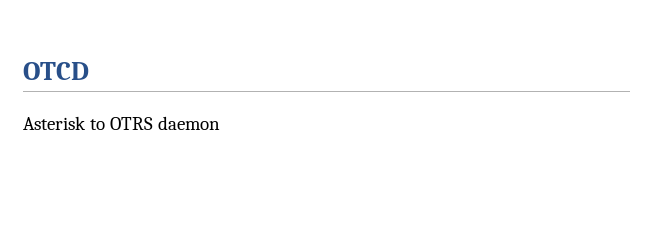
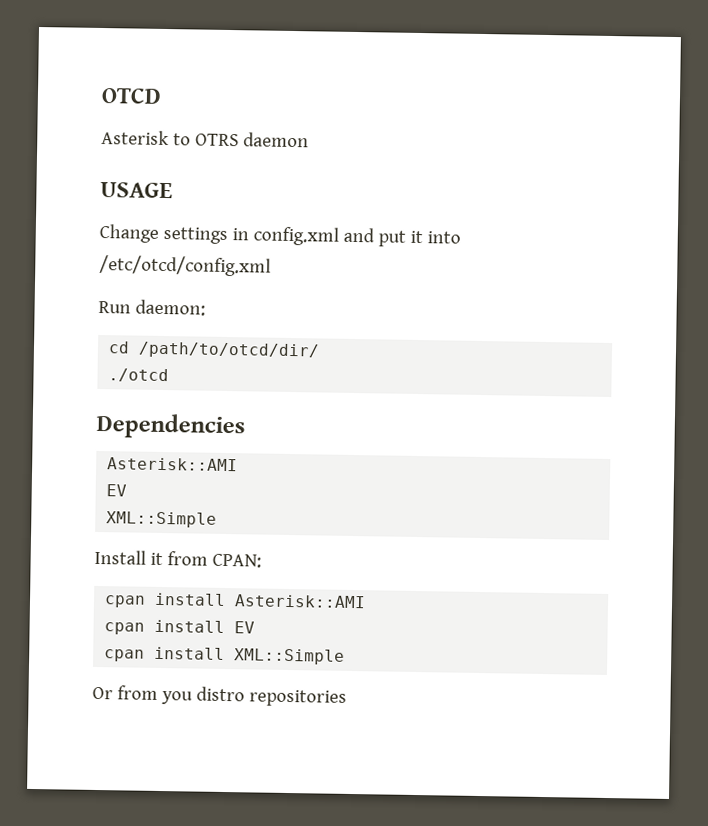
(221, 123) none -> [100,181,173,199] [99,223,461,247] [99,254,271,277] [98,299,206,316] [108,341,321,360] [108,368,170,383] [96,412,245,440] [107,457,239,472] [106,484,128,497] [106,511,218,528] [94,549,262,568] [104,592,367,609] [104,619,256,635] [104,646,346,665] [92,685,347,707] // USAGE // Change settings in config.xml and put it into /etc/otcd/config.xml // Run daemon: // cd /path/to/otcd/dir/ // ./otcd // Dependencies // Asterisk::AMI // EV // XML::Simple // Install it from CPAN: // cpan install Asterisk::AMI // cpan install EV // cpan install XML::Simple // Or from you distro repositories

